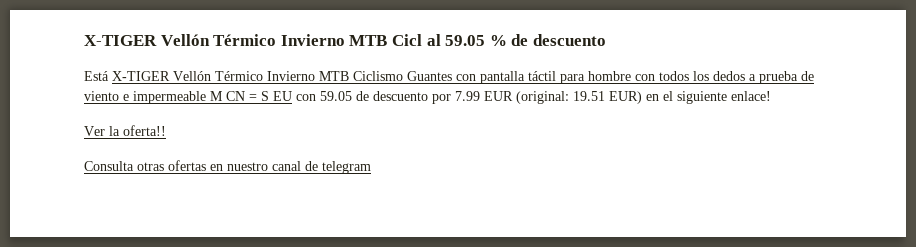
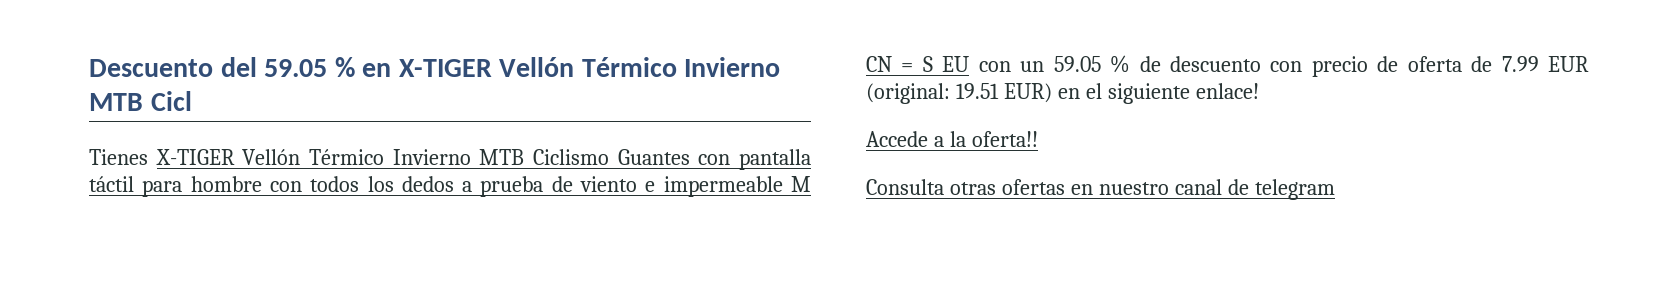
(84, 40) none -> [89,57,392,77] Descuento del 59.05 % en
[426,34,606,46] [84,71,109,81] al 59.05 % de descuento // Está -> [89,149,148,165] // Tienes
[320,91,451,104] 59.05 de descuento por -> [1020,55,1493,77] un 59.05 % de descuento con precio de oferta de
[84,126,105,136] Ver -> [866,131,944,147] Accede a

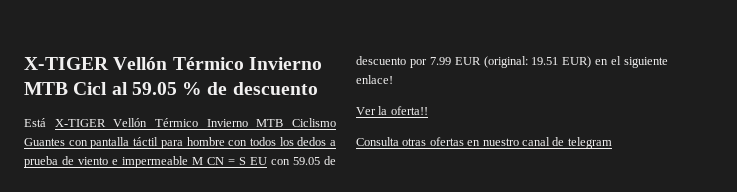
[89,57,392,77] Descuento del 59.05 % en -> (24, 63) none
[89,149,148,165] // Tienes -> [111,82,318,95] [24,118,46,127] al 59.05 % de descuento // Está
[1020,55,1493,77] un 59.05 % de descuento con precio de oferta de -> [293,156,336,165] [356,56,427,68] 59.05 de descuento por
[866,131,944,147] Accede a -> [356,107,376,115] Ver

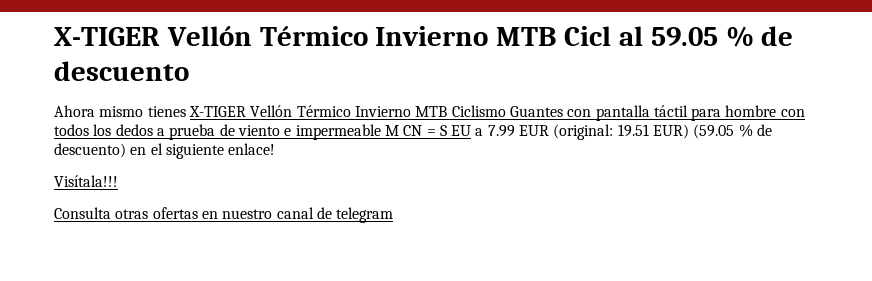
[24,118,46,127] Está -> [54,105,186,117] Ahora mismo tienes
[271,156,336,165] [356,56,427,68] con 59.05 de descuento por -> [475,128,484,136] a
(592, 62) none -> [693,124,773,139] [54,143,126,158] (59.05 % de descuento)
[356,106,428,115] Ver la oferta!! -> [54,175,118,187] Visítala!!!

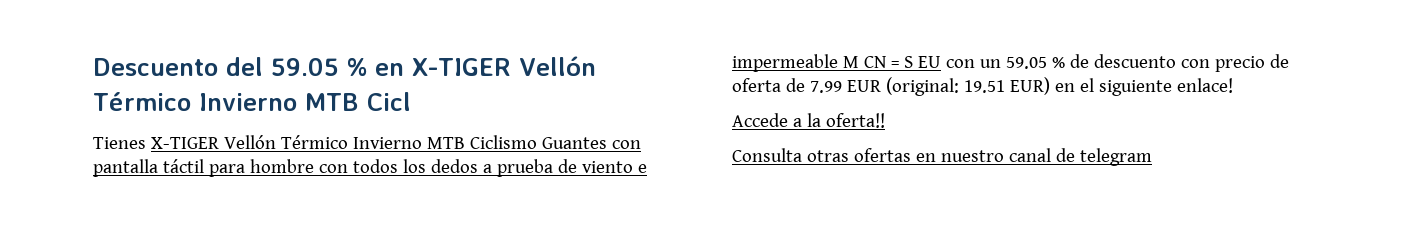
(54, 36) none -> [93,57,404,76] Descuento del 59.05 % en
[618,26,794,47] [54,61,189,81] [54,105,186,117] al 59.05 % de descuento // Ahora mismo tienes -> [93,137,146,149] // Tienes
[475,128,484,136] a -> [945,54,1289,72] [732,78,805,92] con un 59.05 % de descuento con precio de oferta de
[693,124,773,139] [54,143,126,158] (59.05 % de descuento) -> (1050, 86) none
[54,175,118,187] Visítala!!! -> [732,113,885,128] Accede a la oferta!!

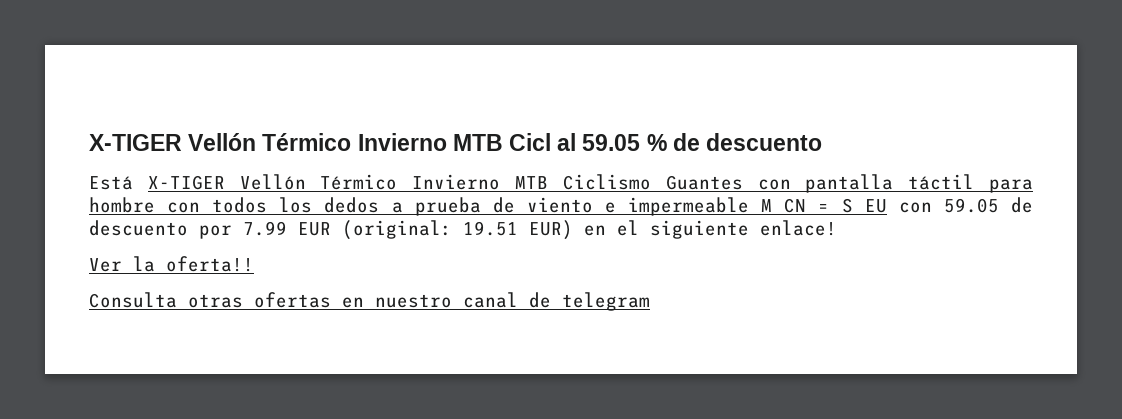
[93,57,404,76] Descuento del 59.05 % en -> (89, 142) none
[93,137,146,149] // Tienes -> [557,133,823,151] [89,176,133,190] al 59.05 % de descuento // Está
[979,54,1289,72] [732,78,805,92] un 59.05 % de descuento con precio de oferta de -> [943,197,1033,213] [89,220,232,239] 59.05 de descuento por
[732,113,802,127] Accede a -> [89,258,122,272] Ver

